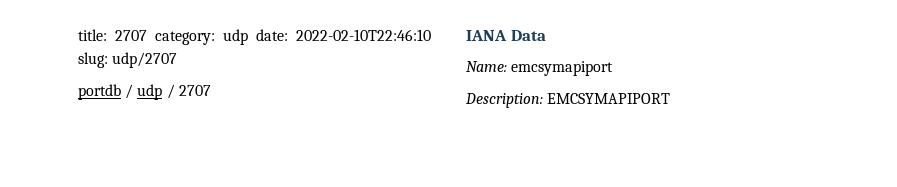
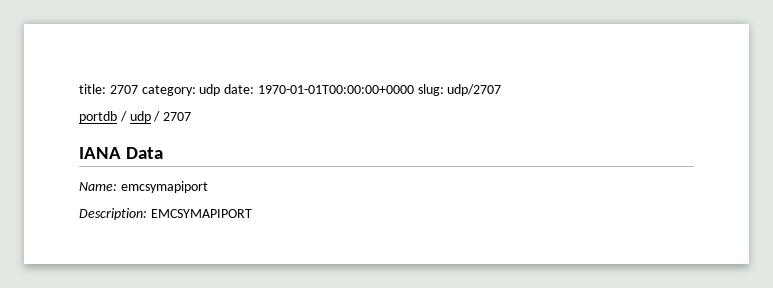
[296,29,431,41] 2022-02-10T22:46:10 -> [257,85,414,94] 1970-01-01T00:00:00+0000

